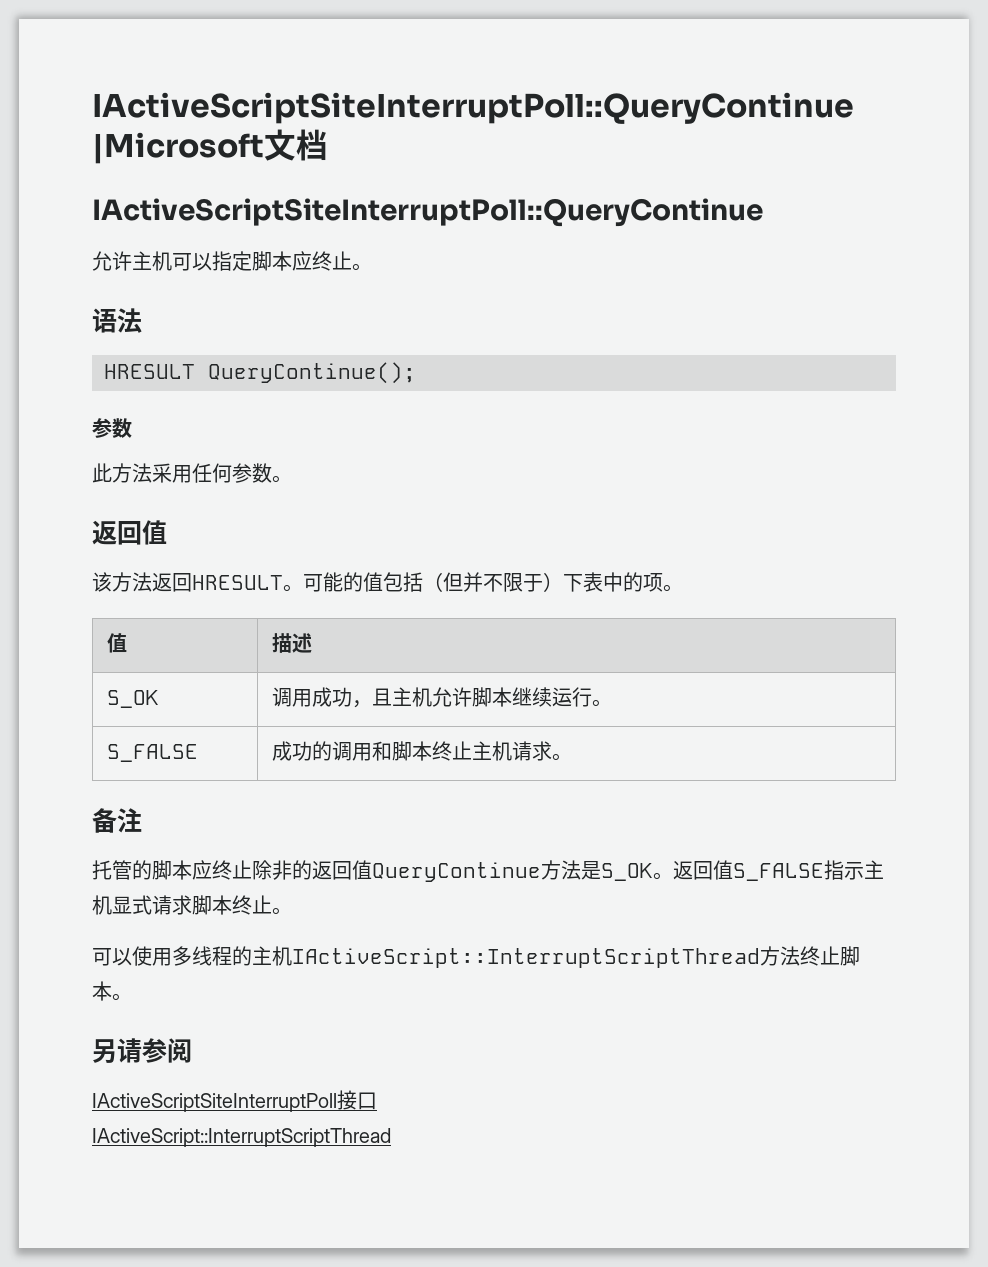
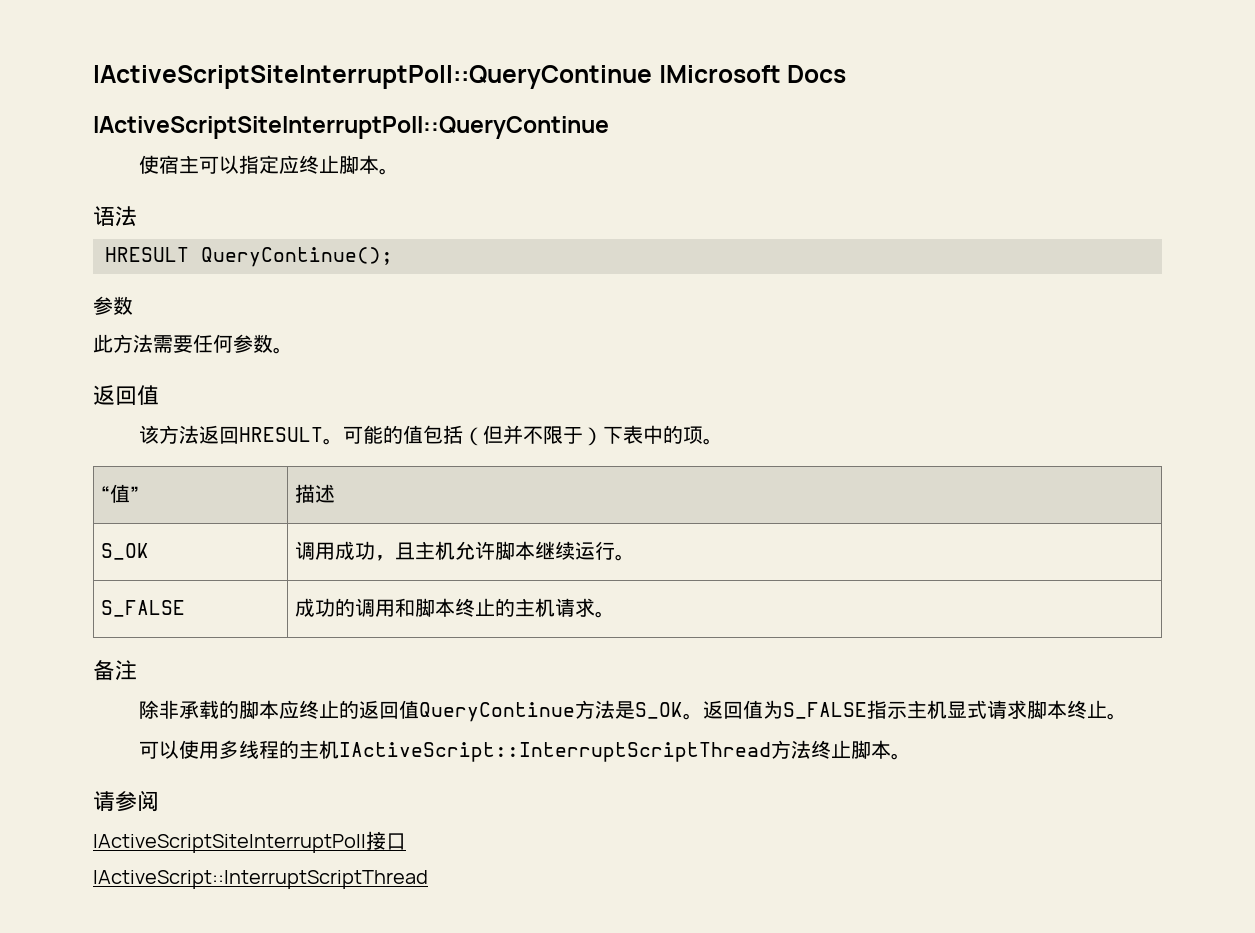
[264,129,328,161] 文档 -> [787,65,847,83] Docs
[92,251,352,271] 允许主机可以指定脚本应终止 -> [138,155,379,174] 使宿主可以指定应终止脚本
[152,463,192,483] 采用 -> [153,335,193,353] 需要
[106,633,127,653] 值 -> [101,484,140,503] “值”
(472, 750) none -> [495,598,516,617] 的
[92,860,132,880] 托管 -> [138,700,219,719] 除非承载
[252,860,292,880] 除非 -> (339, 709) none
(733, 870) none -> [762,700,783,719] 为
[92,1039,117,1063] 另 -> (911, 756) none

